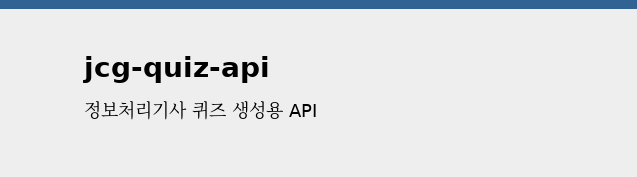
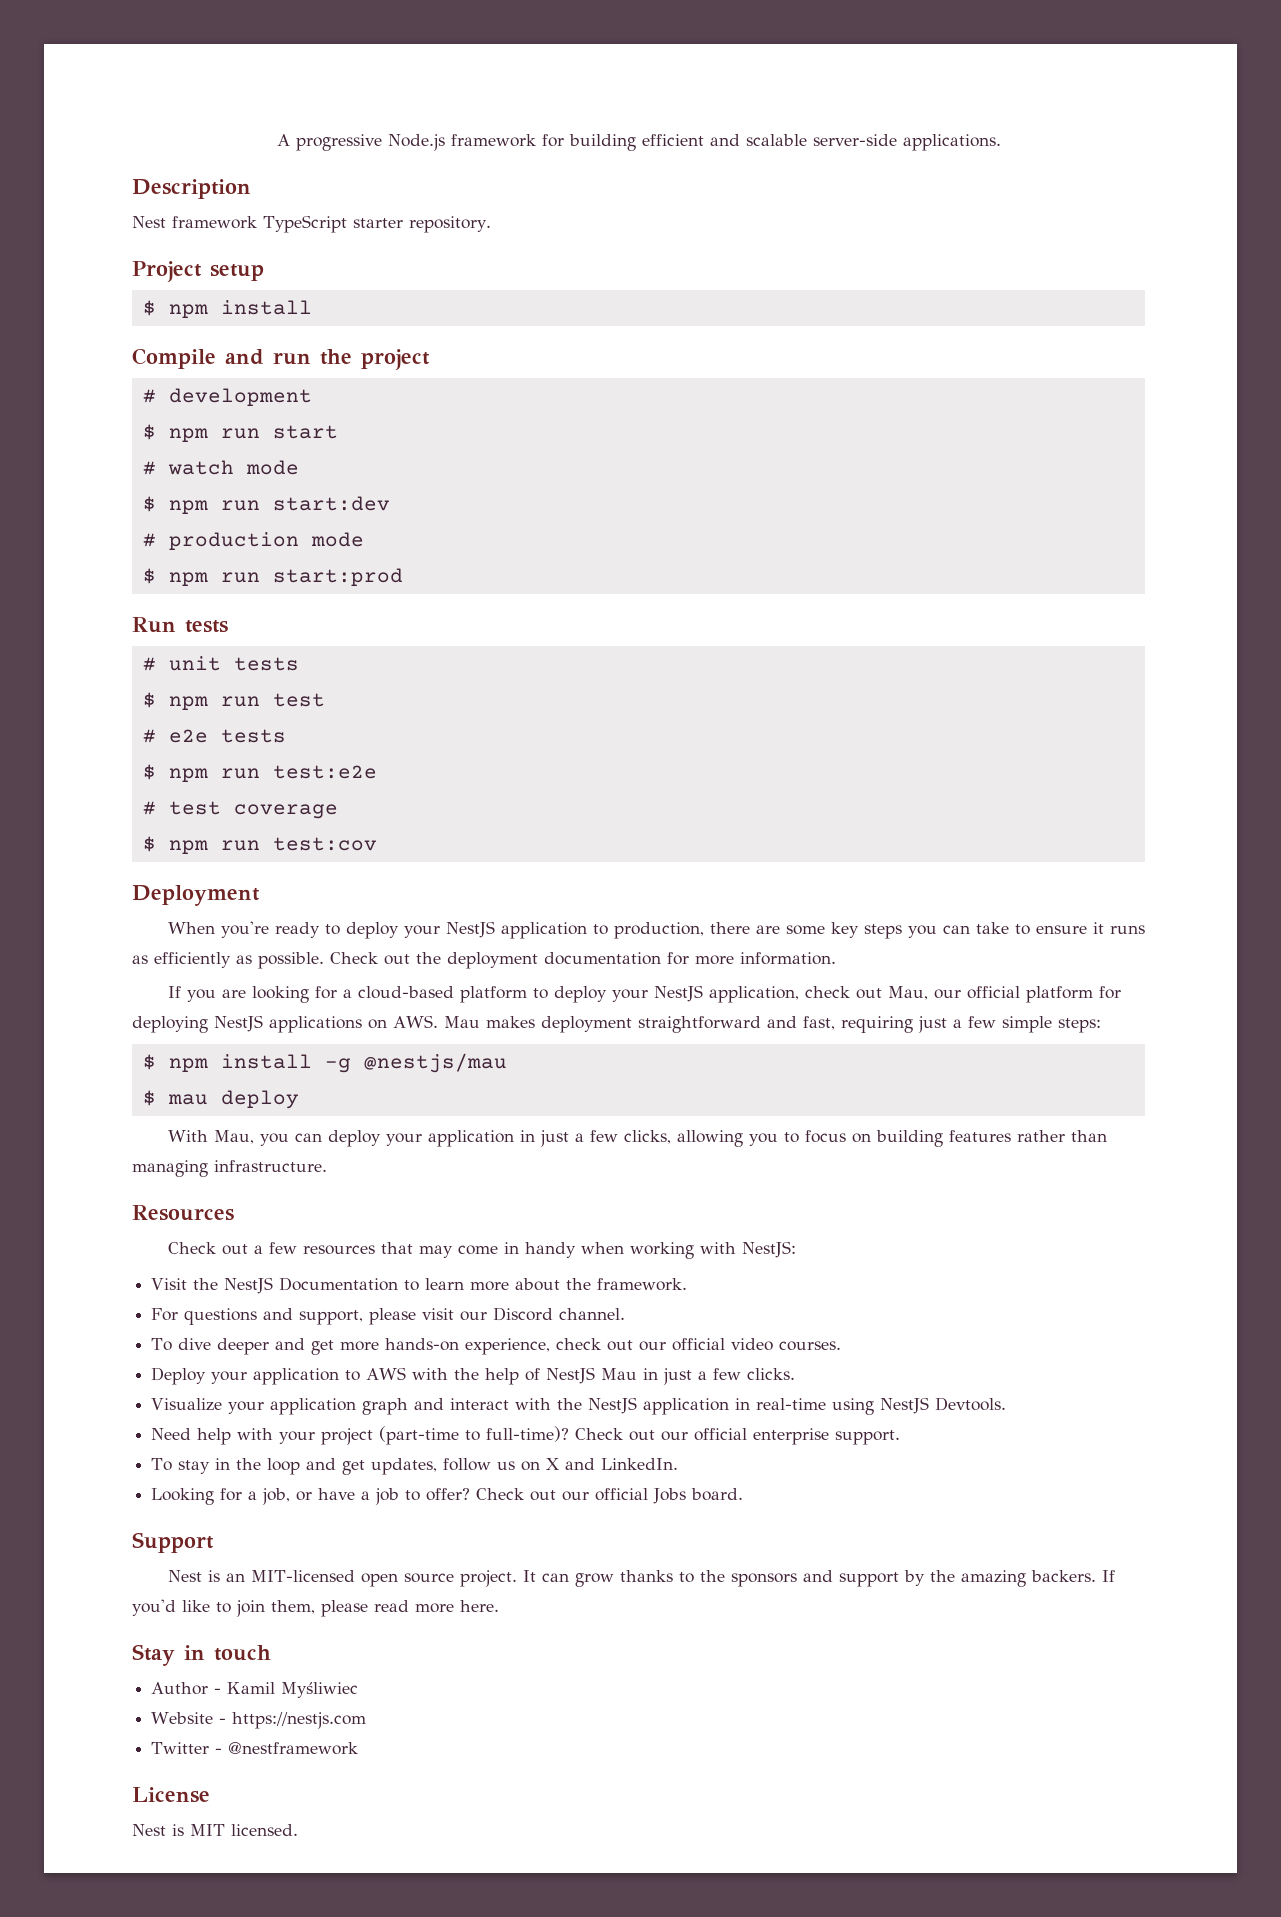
[83,56,270,83] [84,100,317,120] jcg-quiz-api // 정보처리기사 퀴즈 생성용 API -> [276,134,1001,151] [132,179,251,199] [132,215,491,233] [132,261,264,282] [142,300,312,318] [132,348,430,370] [142,388,312,406] [142,424,338,442] [142,460,299,475] [142,496,390,514] [142,532,364,550] [142,568,403,586] [132,617,228,633] [142,656,299,671] [142,692,325,710] [142,729,286,743] [142,764,377,782] [142,801,338,819] [142,836,377,854] [132,885,260,906] [167,921,1145,939] [132,952,836,969] [167,985,1121,1003] [132,1015,1101,1033] [142,1053,507,1073] [142,1090,299,1109] [167,1130,1107,1147] [132,1160,327,1177] [132,1205,234,1221] [167,1241,796,1259] [151,1277,688,1294] [151,1307,626,1325] [151,1338,842,1355] [151,1367,796,1385] [151,1397,1007,1415] [151,1426,901,1445] [151,1458,679,1475] [151,1488,744,1505] [132,1532,214,1553] [167,1570,1115,1587] [132,1599,499,1617] [132,1644,271,1666] [151,1682,359,1698] [151,1712,367,1729] [151,1742,359,1755] [132,1787,210,1803] [132,1824,298,1836] A progressive Node.js framework for building efficient and scalable server-side applications. // Description // Nest framework TypeScript starter repository. // Project setup // $ npm install // Compile and run the project // # development // $ npm run start // # watch mode // $ npm run start:dev // # production mode // $ npm run start:prod // Run tests // # unit tests // $ npm run test // # e2e tests // $ npm run test:e2e // # test coverage // $ npm run test:cov // Deployment // When you're ready to deploy your NestJS application to production, there are some key steps you can take to ensure it runs as efficiently as possible. Check out the deployment documentation for more information. // If you are looking for a cloud-based platform to deploy your NestJS application, check out Mau, our official platform for deploying NestJS applications on AWS. Mau makes deployment straightforward and fast, requiring just a few simple steps: // $ npm install -g @nestjs/mau // $ mau deploy // With Mau, you can deploy your application in just a few clicks, allowing you to focus on building features rather than managing infrastructure. // Resources // Check out a few resources that may come in handy when working with NestJS: // Visit the NestJS Documentation to learn more about the framework. // For questions and support, please visit our Discord channel. // To dive deeper and get more hands-on experience, check out our official video courses. // Deploy your application to AWS with the help of NestJS Mau in just a few clicks. // Visualize your application graph and interact with the NestJS application in real-time using NestJS Devtools. // Need help with your project (part-time to full-time)? Check out our official enterprise support. // To stay in the loop and get updates, follow us on X and LinkedIn. // Looking for a job, or have a job to offer? Check out our official Jobs board. // Support // Nest is an MIT-licensed open source project. It can grow thanks to the sponsors and support by the amazing backers. If you'd like to join them, please read more here. // Stay in touch // Author - Kamil Myśliwiec // Website - https://nestjs.com // Twitter - @nestframework // License // Nest is MIT licensed.

